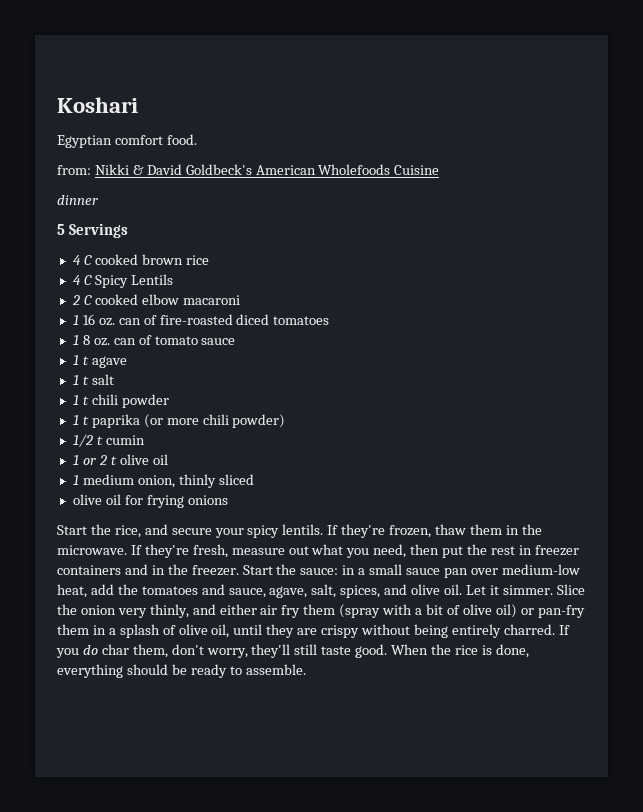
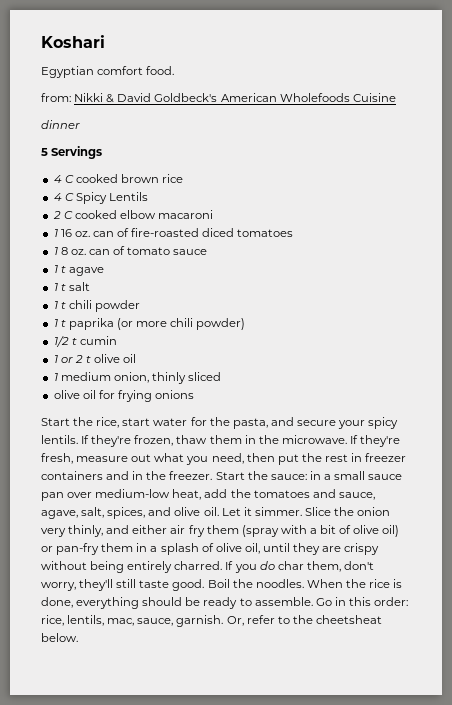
(141, 531) none -> [122,417,268,429] start water for the pasta,
(388, 651) none -> [207,579,304,588] Boil the noodles.
(306, 669) none -> [315,597,409,606] [41,615,382,627] [41,633,78,642] Go in this order: rice, lentils, mac, sauce, garnish. Or, refer to the cheetsheat below.

